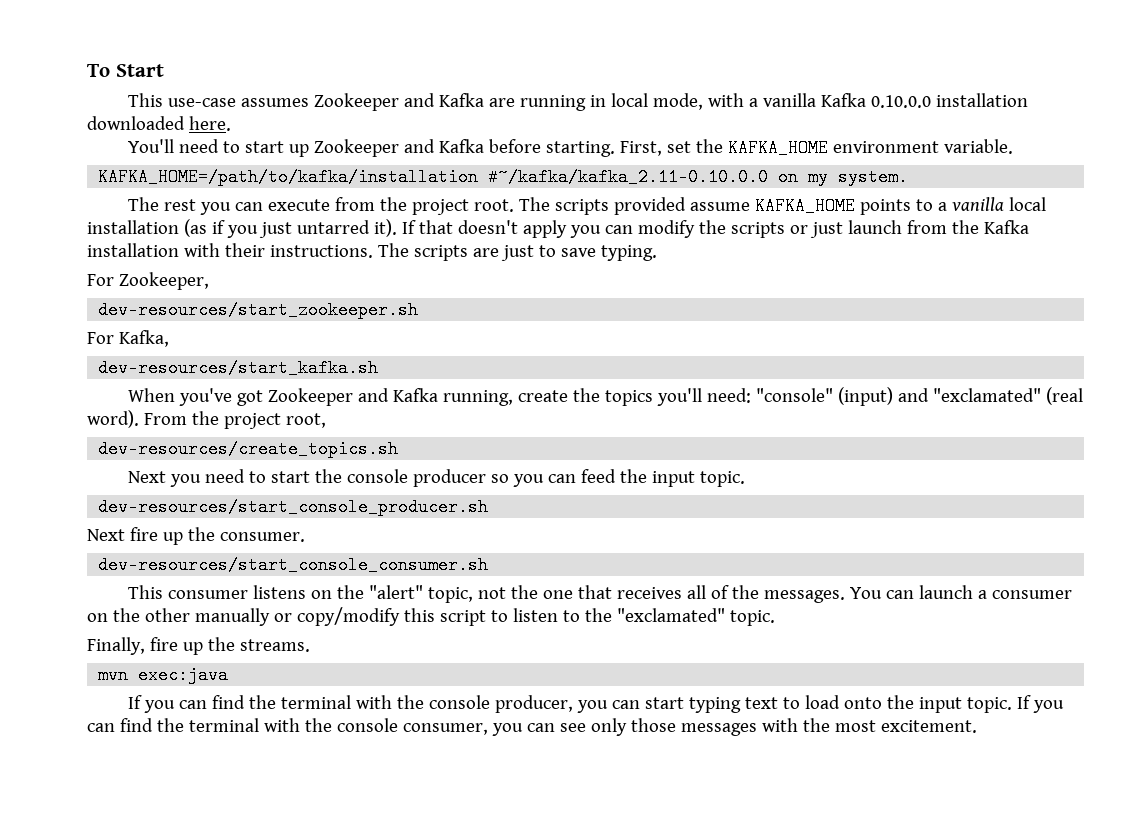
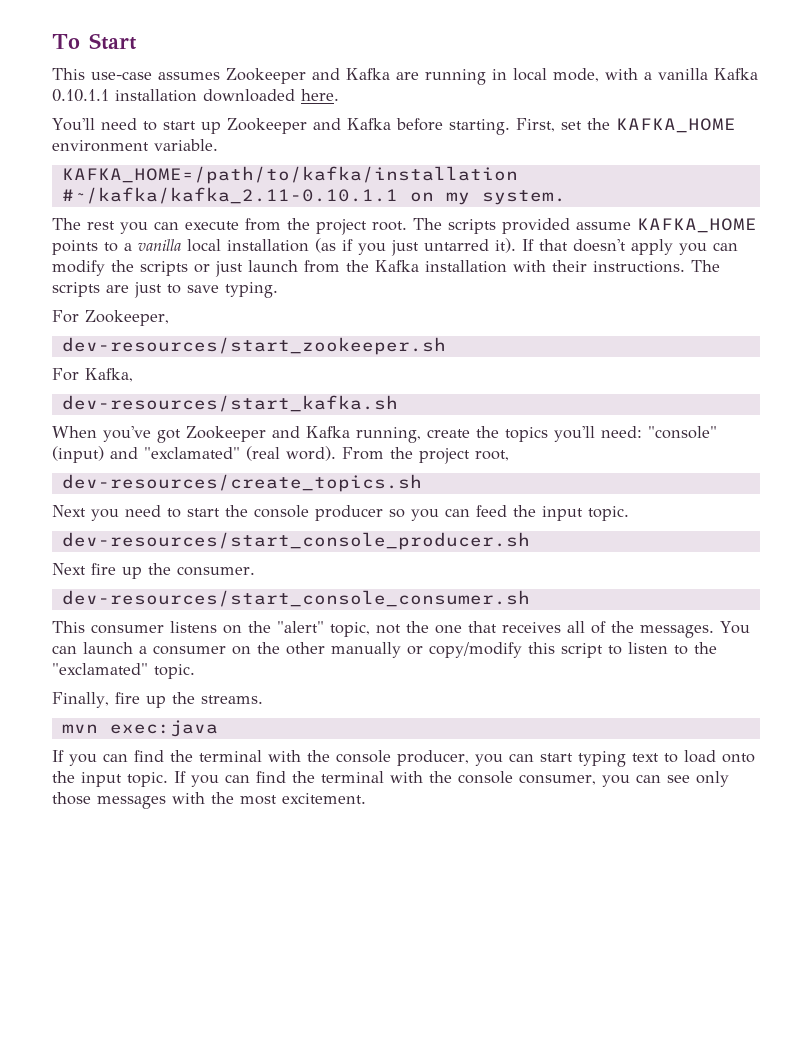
[871,95,932,108] 0.10.0.0 -> [52,89,109,102] 0.10.1.1
[488,168,769,186] #~/kafka/kafka_2.11-0.10.0.0 -> [61,187,398,204] #~/kafka/kafka_2.11-0.10.1.1

